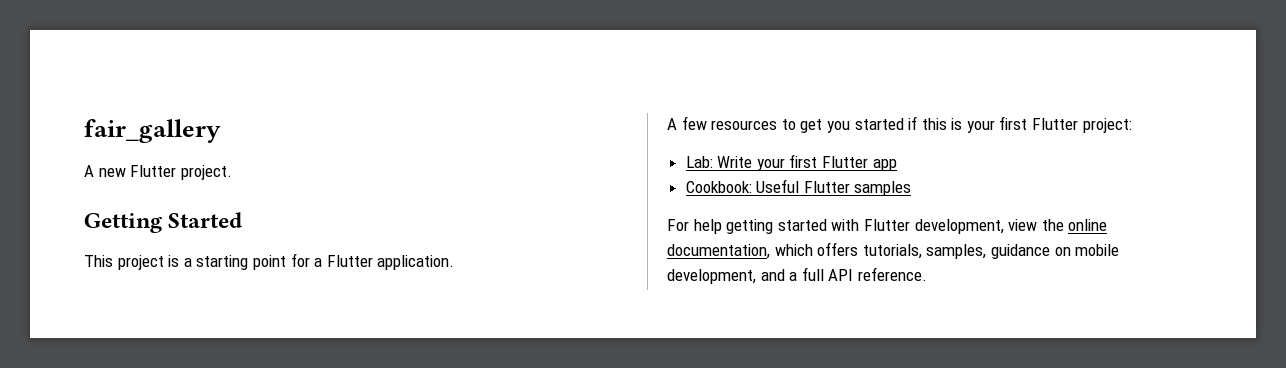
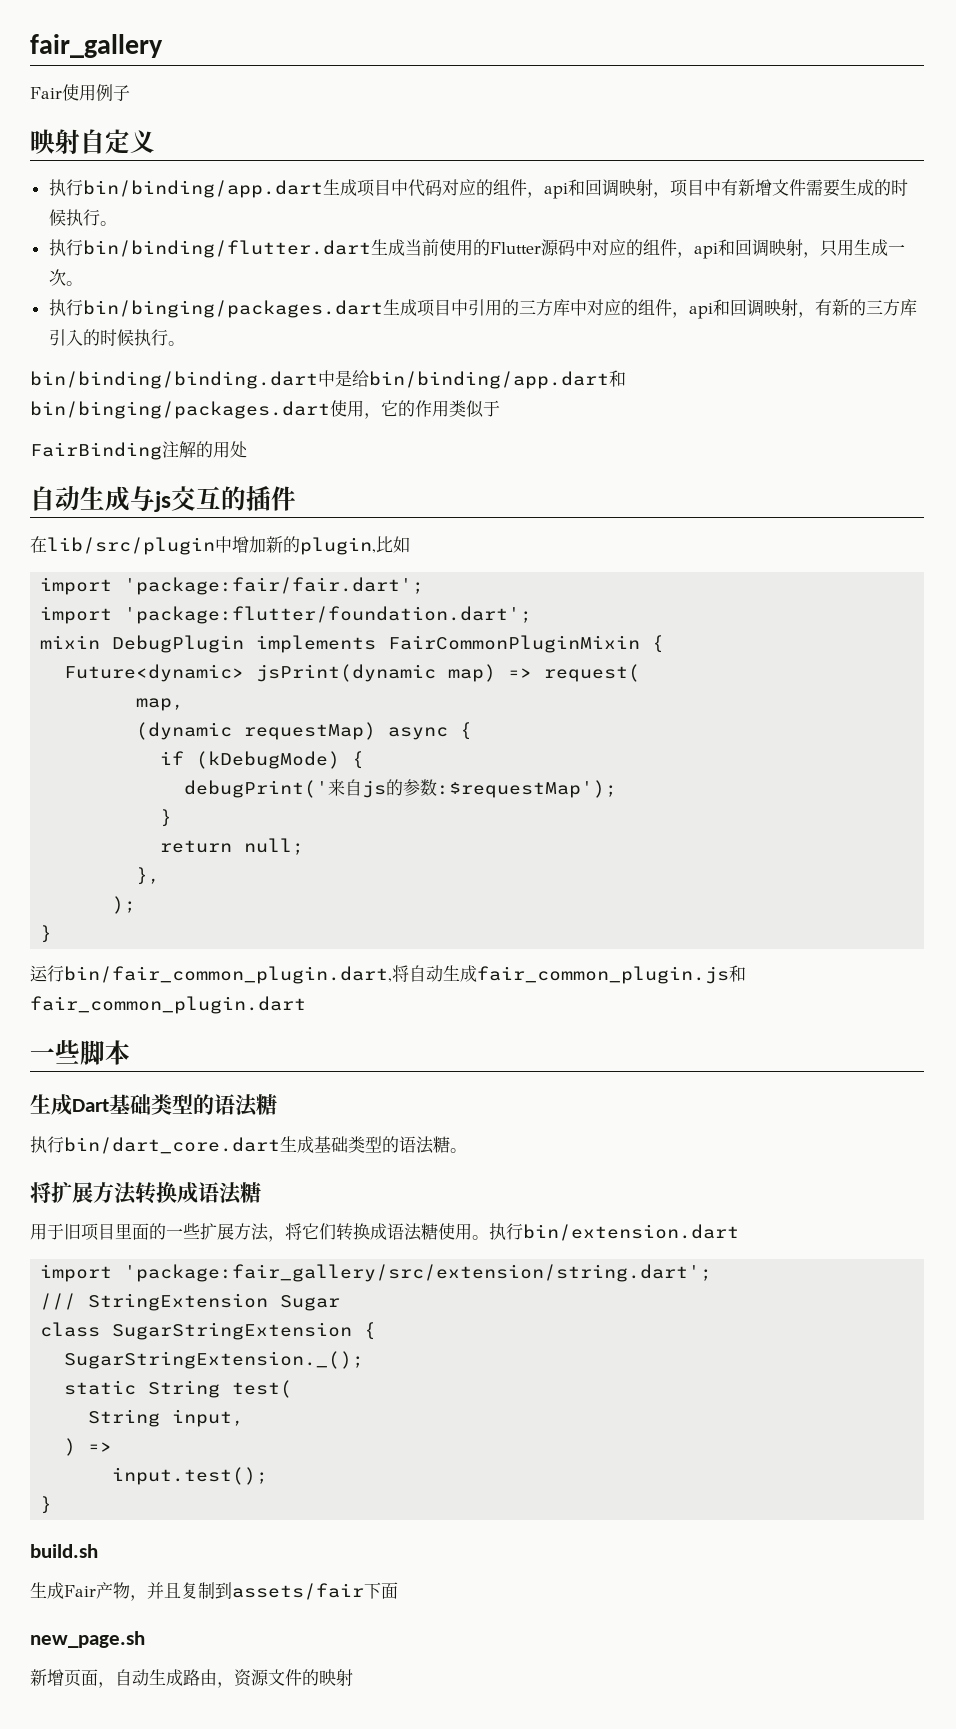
[84,165,232,180] [84,212,243,233] [84,253,455,270] [667,116,1132,133] [685,154,897,171] [685,179,912,196] [667,219,1108,234] [667,242,1120,259] [667,267,927,284] A new Flutter project. // Getting Started // This project is a starting point for a Flutter application. // A few resources to get you started if this is your first Flutter project: // Lab: Write your first Flutter app // Cookbook: Useful Flutter samples // For help getting started with Flutter development, view the online documentation, which offers tutorials, samples, guidance on mobile development, and a full API reference. -> [30,84,130,101] [30,129,155,154] [48,179,908,199] [48,209,117,226] [48,239,905,259] [48,269,83,286] [48,299,917,319] [48,329,185,346] [30,370,626,389] [30,400,500,419] [30,441,247,460] [30,486,296,512] [30,536,410,555] [40,577,425,595] [40,606,533,624] [40,635,665,653] [64,664,641,682] [136,698,185,711] [136,722,473,740] [160,751,365,769] [184,779,618,798] [160,809,173,827] [160,838,305,855] [136,867,161,885] [112,896,137,914] [40,925,53,943] [30,965,746,984] [30,996,306,1014] [30,1040,130,1065] [30,1094,277,1117] [30,1136,467,1154] [30,1181,261,1205] [30,1223,739,1242] [40,1264,713,1282] [40,1293,341,1311] [40,1322,377,1340] [64,1351,365,1369] [64,1380,293,1398] [88,1409,245,1427] [64,1438,113,1456] [112,1467,269,1485] [40,1496,53,1514] [30,1544,98,1558] [30,1582,398,1601] [30,1631,145,1648] [30,1669,353,1688] Fair使用例子 // 映射自定义 // 执行bin/binding/app.dart生成项目中代码对应的组件，api和回调映射，项目中有新增文件需要生成的时候执行。 // 执行bin/binding/flutter.dart生成当前使用的Flutter源码中对应的组件，api和回调映射，只用生成一次。 // 执行bin/binging/packages.dart生成项目中引用的三方库中对应的组件，api和回调映射，有新的三方库引入的时候执行。 // bin/binding/binding.dart中是给bin/binding/app.dart和bin/binging/packages.dart使用，它的作用类似于 // FairBinding注解的用处 // 自动生成与js交互的插件 // 在lib/src/plugin中增加新的plugin,比如 // import 'package:fair/fair.dart'; // import 'package:flutter/foundation.dart'; // mixin DebugPlugin implements FairCommonPluginMixin { // Future<dynamic> jsPrint(dynamic map) => request( // map, // (dynamic requestMap) async { // if (kDebugMode) { // debugPrint('来自js的参数:$requestMap'); // } // return null; // }, // ); // } // 运行bin/fair_common_plugin.dart,将自动生成fair_common_plugin.js和fair_common_plugin.dart // 一些脚本 // 生成Dart基础类型的语法糖 // 执行bin/dart_core.dart生成基础类型的语法糖。 // 将扩展方法转换成语法糖 // 用于旧项目里面的一些扩展方法，将它们转换成语法糖使用。执行bin/extension.dart // import 'package:fair_gallery/src/extension/string.dart'; // /// StringExtension Sugar // class SugarStringExtension { // SugarStringExtension._(); // static String test( // String input, // ) => // input.test(); // } // build.sh // 生成Fair产物，并且复制到assets/fair下面 // new_page.sh // 新增页面，自动生成路由，资源文件的映射

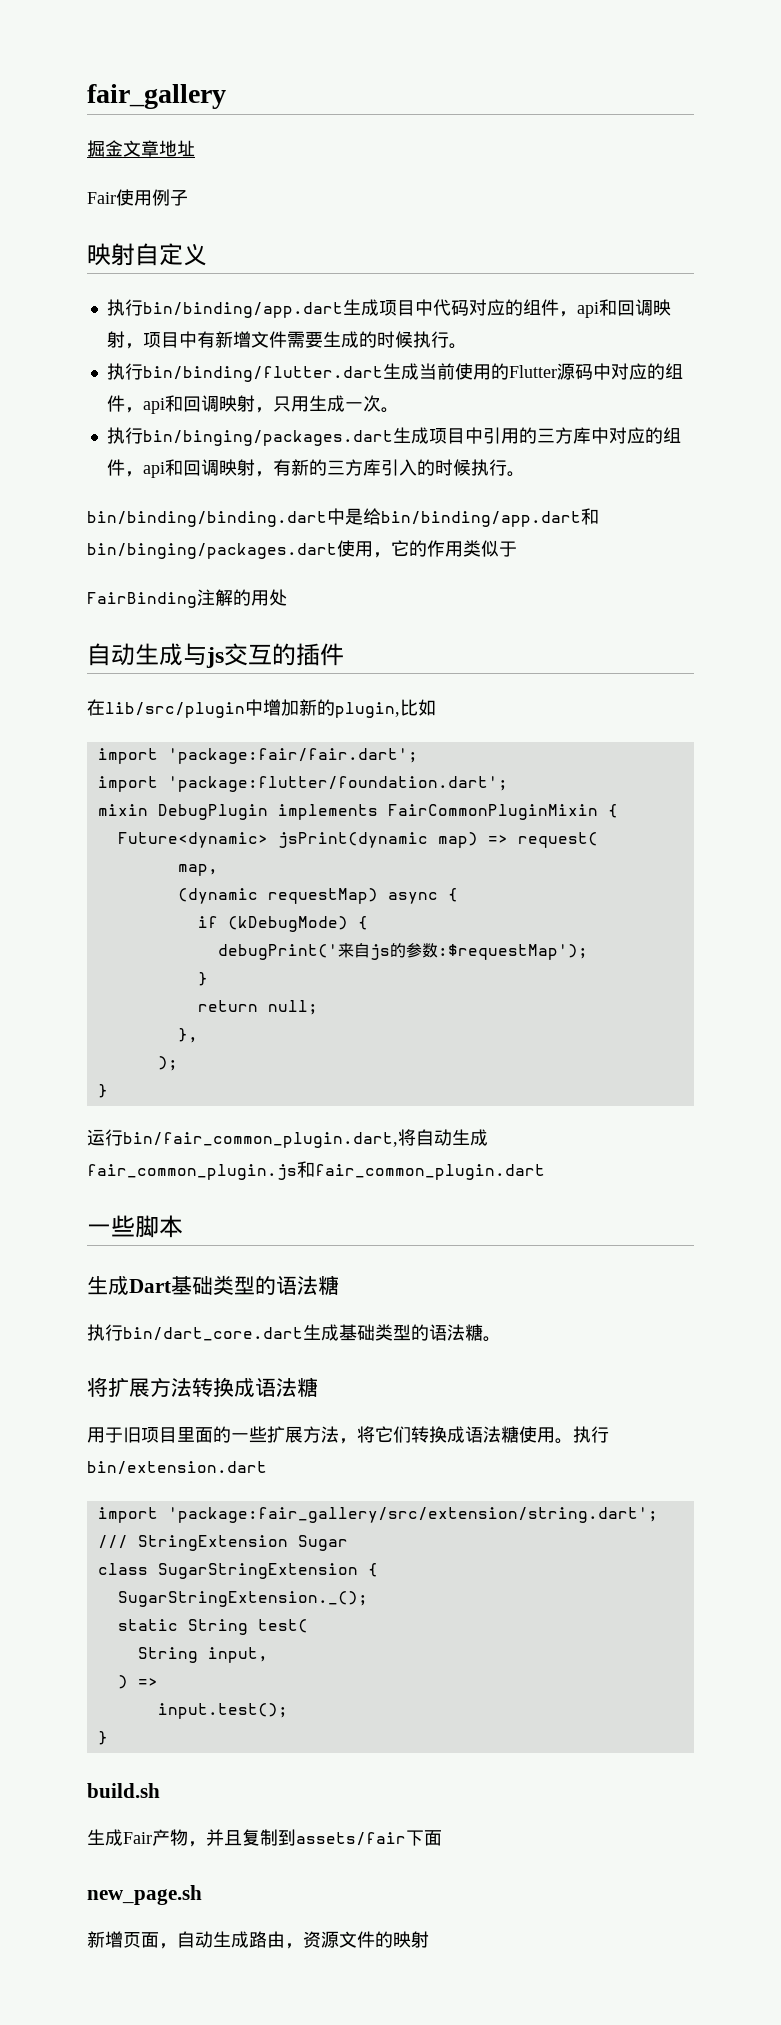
(163, 46) none -> [87,140,195,157] // 掘金文章地址

